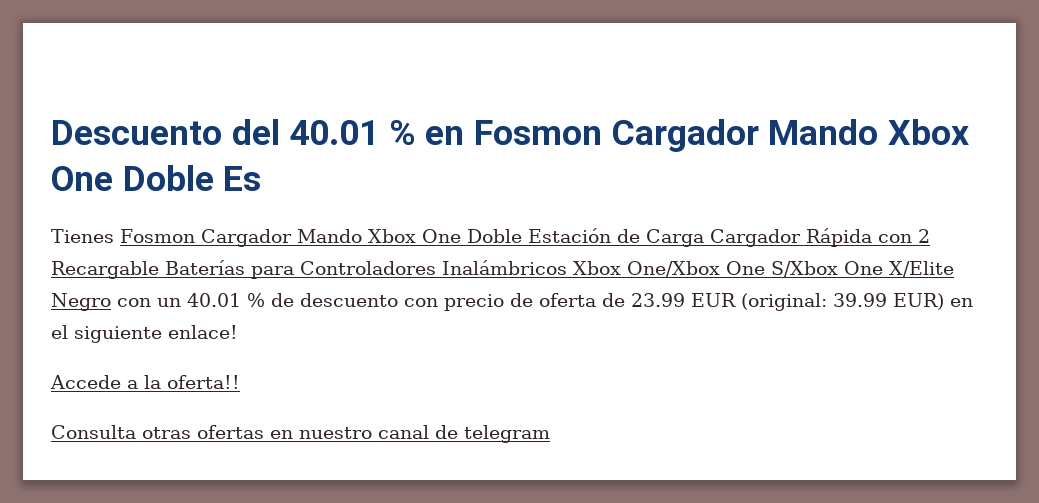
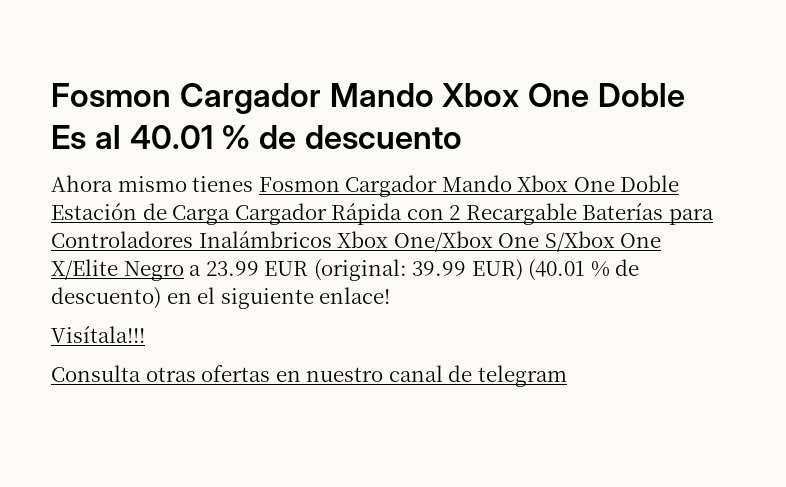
[51,119,465,145] Descuento del 40.01 % en -> (51, 95) none
[51,229,114,243] // Tienes -> [94,125,462,149] [51,175,254,192] al 40.01 % de descuento // Ahora mismo tienes
[117,293,625,311] con un 40.01 % de descuento con precio de oferta de -> [189,265,202,276] a
(944, 301) none -> [528,259,640,281] [51,287,161,309] (40.01 % de descuento)
[50,375,240,389] Accede a la oferta!! -> [51,326,145,343] Visítala!!!

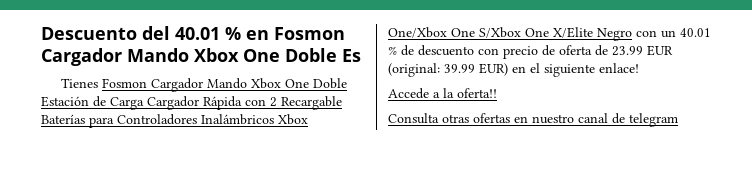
(51, 95) none -> [41,26,269,40] Descuento del 40.01 % en
[94,125,462,149] [51,175,254,192] al 40.01 % de descuento // Ahora mismo tienes -> [60,78,98,88] // Tienes
[189,265,202,276] a -> [636,28,711,38] [388,45,608,59] con un 40.01 % de descuento con precio de oferta de
[528,259,640,281] [51,287,161,309] (40.01 % de descuento) -> (508, 69) none
[51,326,145,343] Visítala!!! -> [388,88,497,99] Accede a la oferta!!

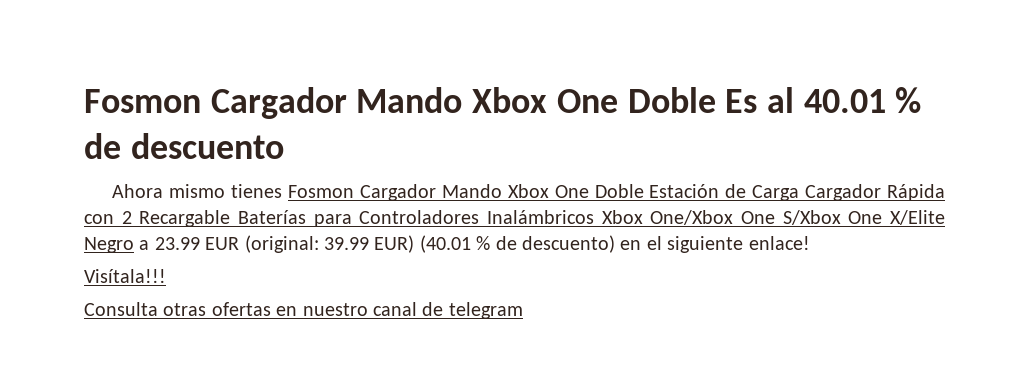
[41,26,269,40] Descuento del 40.01 % en -> (84, 101) none
[60,78,98,88] // Tienes -> [767,87,922,113] [84,133,284,159] [112,184,283,198] al 40.01 % de descuento // Ahora mismo tienes
[636,28,711,38] [388,45,608,59] con un 40.01 % de descuento con precio de oferta de -> [139,240,150,250] a
(508, 69) none -> [419,235,615,253] (40.01 % de descuento)
[388,88,497,99] Accede a la oferta!! -> [84,269,166,283] Visítala!!!

